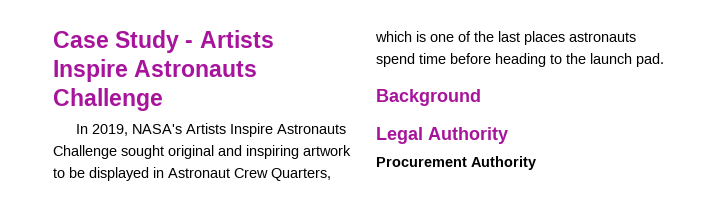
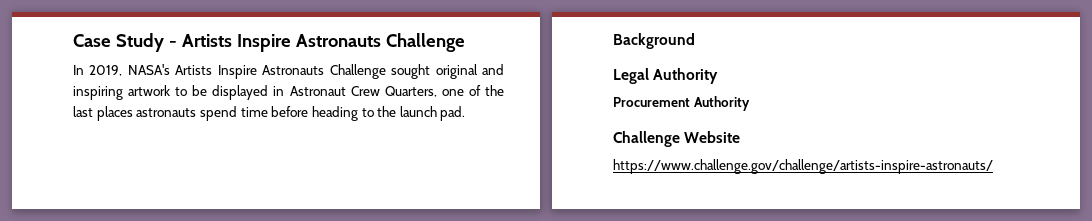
[375,31,426,42] which is -> (437, 91) none
(536, 163) none -> [613,131,741,147] [613,159,993,174] // Challenge Website // https://www.challenge.gov/challenge/artists-inspire-astronauts/

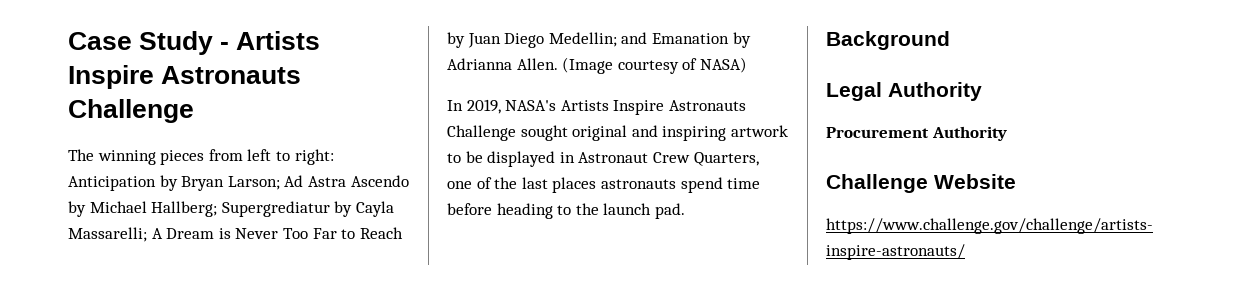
(465, 42) none -> [68,149,334,165] [68,175,409,191] [68,201,394,217] [68,227,403,242] [447,32,751,48] [447,57,747,74] // The winning pieces from left to right: Anticipation by Bryan Larson; Ad Astra Ascendo by Michael Hallberg; Supergrediatur by Cayla Massarelli; A Dream is Never Too Far to Reach by Juan Diego Medellin; and Emanation by Adrianna Allen. (Image courtesy of NASA)

